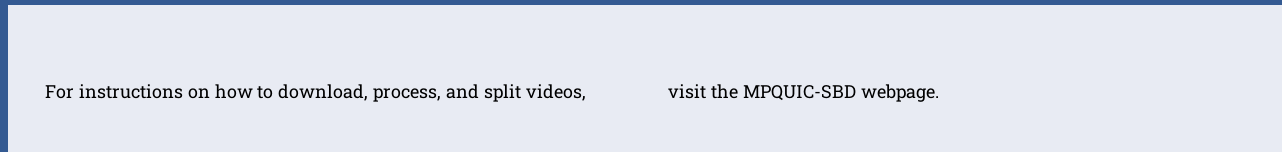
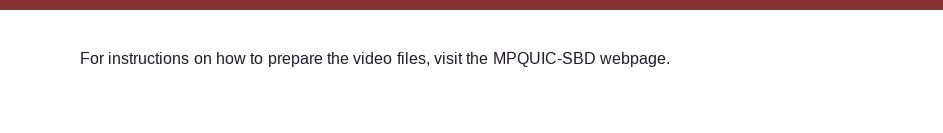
[278,84,586,102] download, process, and split videos, -> [267,52,430,67] prepare the video files,

